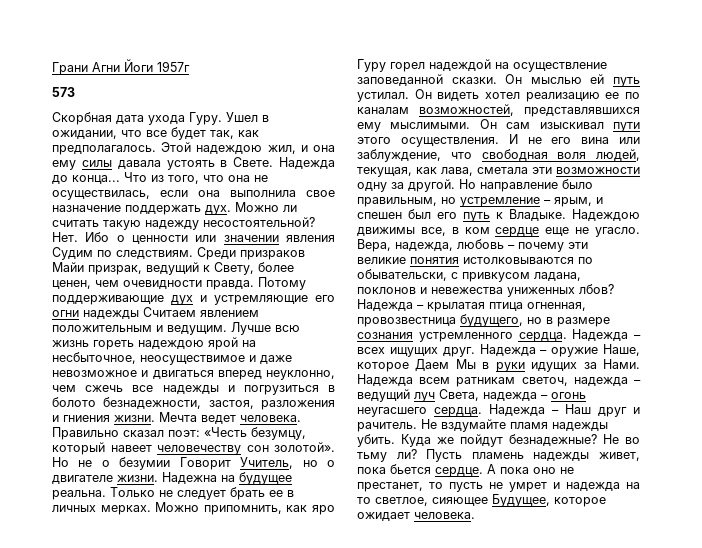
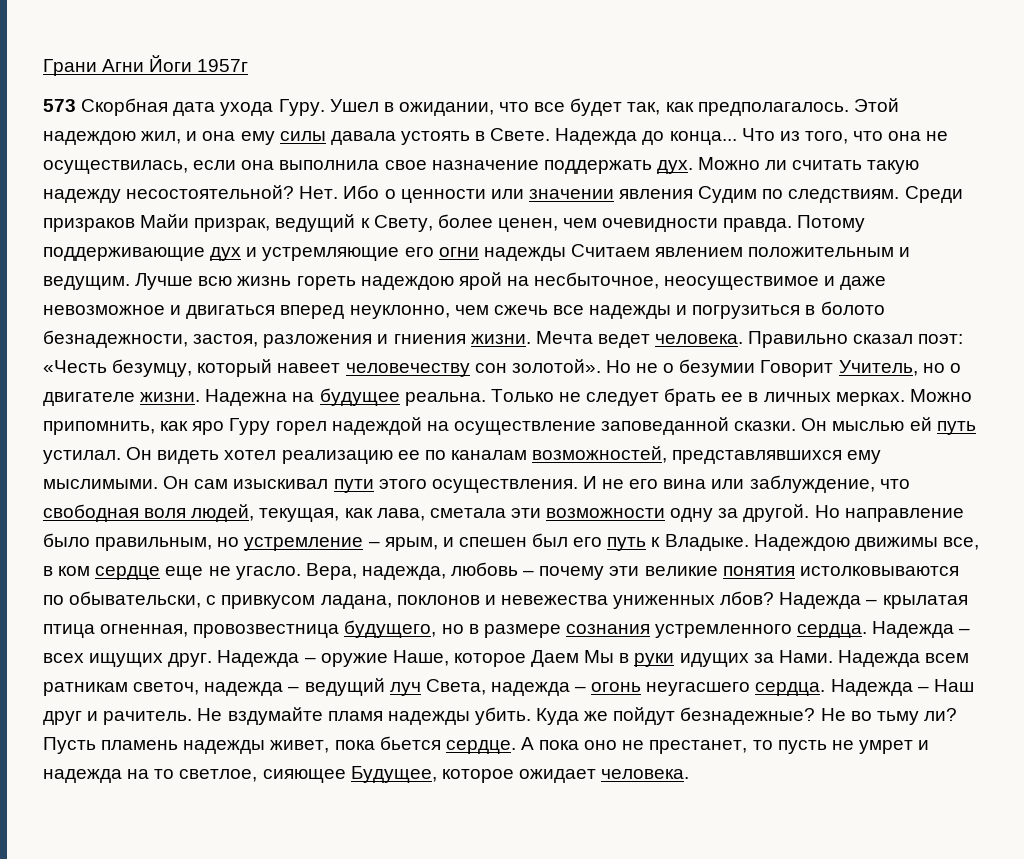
(75, 92) // -> (76, 105) none

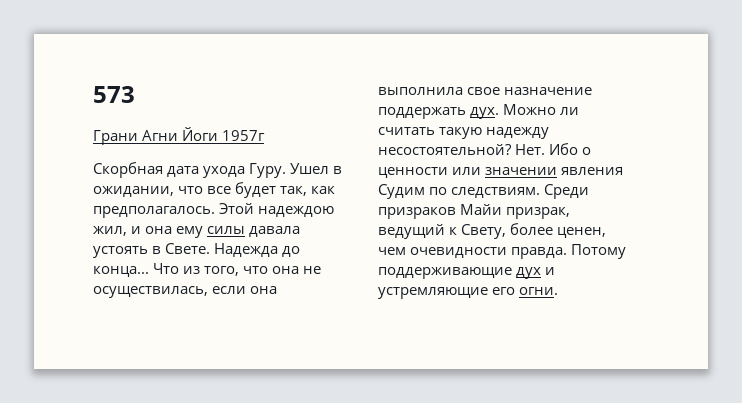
(43, 67) none -> [93,86,135,103] 573 //
[43,99,76,112] 573 -> (266, 135) none
[438,244,911,261] [43,272,887,290] [43,301,885,319] [43,330,964,348] [43,359,961,377] [43,388,972,406] [43,417,976,435] [43,446,882,464] [43,475,910,493] [43,504,964,522] [43,533,979,551] [43,562,959,580] [43,591,968,609] [43,620,971,638] [43,650,970,667] [43,678,974,696] [43,707,957,725] [43,736,930,754] [43,766,690,783] огни надежды Считаем явлением положительным и ведущим. Лучше всю жизнь гореть надеждою ярой на несбыточное, неосуществимое и даже невозможное и двигаться вперед неуклонно, чем сжечь все надежды и погрузиться в болото безнадежности, застоя, разложения и гниения жизни. Мечта ведет человека. Правильно сказал поэт: «Честь безумцу, который навеет человечеству сон золотой». Но не о безумии Говорит Учитель, но о двигателе жизни. Надежна на будущее реальна. Только не следует брать ее в личных мерках. Можно припомнить, как яро Гуру горел надеждой на осуществление заповеданной сказки. Он мыслью ей путь устилал. Он видеть хотел реализацию ее по каналам возможностей, представлявшихся ему мыслимыми. Он сам изыскивал пути этого осуществления. И не его вина или заблуждение, что свободная воля людей, текущая, как лава, сметала эти возможности одну за другой. Но направление было правильным, но устремление – ярым, и спешен был его путь к Владыке. Надеждою движимы все, в ком сердце еще не угасло. Вера, надежда, любовь – почему эти великие понятия истолковываются по обывательски, с привкусом ладана, поклонов и невежества униженных лбов? Надежда – крылатая птица огненная, провозвестница будущего, но в размере сознания устремленного сердца. Надежда – всех ищущих друг. Надежда – оружие Наше, которое Даем Мы в руки идущих за Нами. Надежда всем ратникам светоч, надежда – ведущий луч Света, надежда – огонь неугасшего сердца. Надежда – Наш друг и рачитель. Не вздумайте пламя надежды убить. Куда же пойдут безнадежные? Не во тьму ли? Пусть пламень надежды живет, пока бьется сердце. А пока оно не престанет, то пусть не умрет и надежда на то светлое, сияющее Будущее, которое ожидает человека. -> [519,287,559,295] огни.

